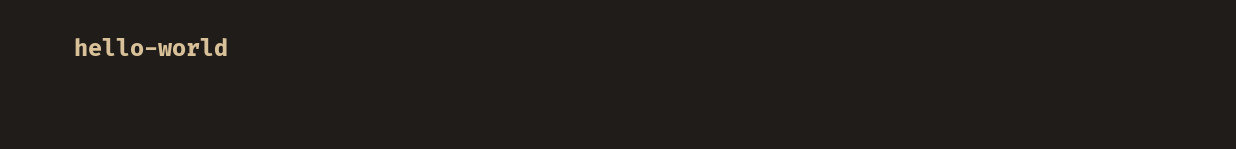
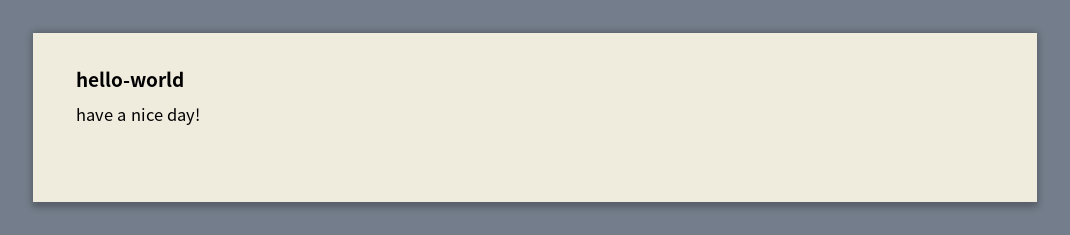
(228, 47) none -> [76,108,201,125] // have a nice day!

